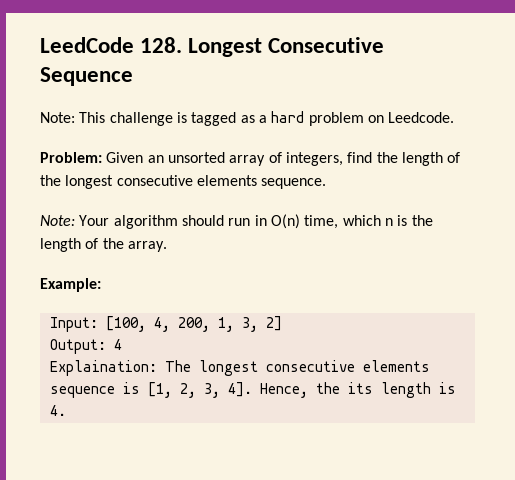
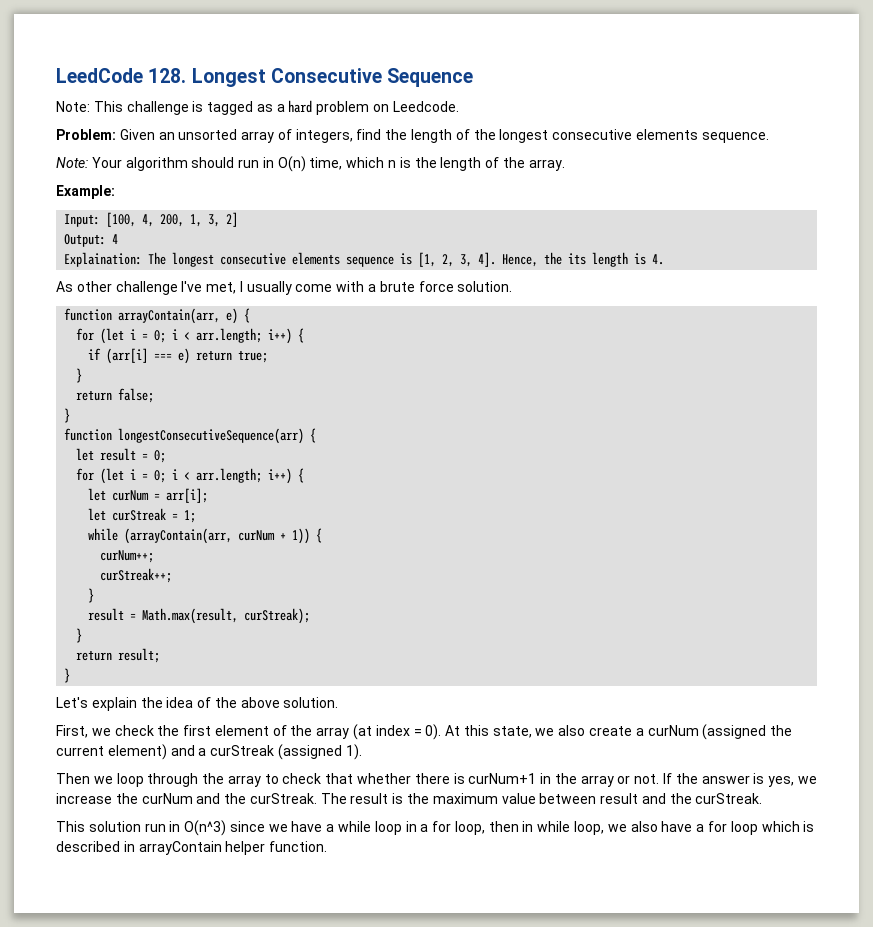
(66, 410) none -> [56,281,513,295] [64,308,251,324] [76,328,305,344] [88,348,269,364] [76,368,83,383] [76,388,155,403] [64,408,71,423] [64,428,317,444] [76,448,167,463] [76,468,305,484] [88,488,209,503] [88,508,197,523] [88,528,323,544] [100,550,155,563] [100,568,173,583] [88,588,95,603] [88,608,311,624] [76,628,83,643] [76,648,161,663] [64,668,71,683] [56,697,339,711] [56,724,793,740] [56,744,362,760] [56,773,817,787] [56,793,763,804] [56,820,815,836] [56,841,328,855] // As other challenge I've met, I usually come with a brute force solution. // function arrayContain(arr, e) { // for (let i = 0; i < arr.length; i++) { // if (arr[i] === e) return true; // } // return false; // } // function longestConsecutiveSequence(arr) { // let result = 0; // for (let i = 0; i < arr.length; i++) { // let curNum = arr[i]; // let curStreak = 1; // while (arrayContain(arr, curNum + 1)) { // curNum++; // curStreak++; // } // result = Math.max(result, curStreak); // } // return result; // } // Let's explain the idea of the above solution. // First, we check the first element of the array (at index = 0). At this state, we also create a curNum (assigned the current element) and a curStreak (assigned 1). // Then we loop through the array to check that whether there is curNum+1 in the array or not. If the answer is yes, we increase the curNum and the curStreak. The result is the maximum value between result and the curStreak. // This solution run in O(n^3) since we have a while loop in a for loop, then in while loop, we also have a for loop which is described in arrayContain helper function.

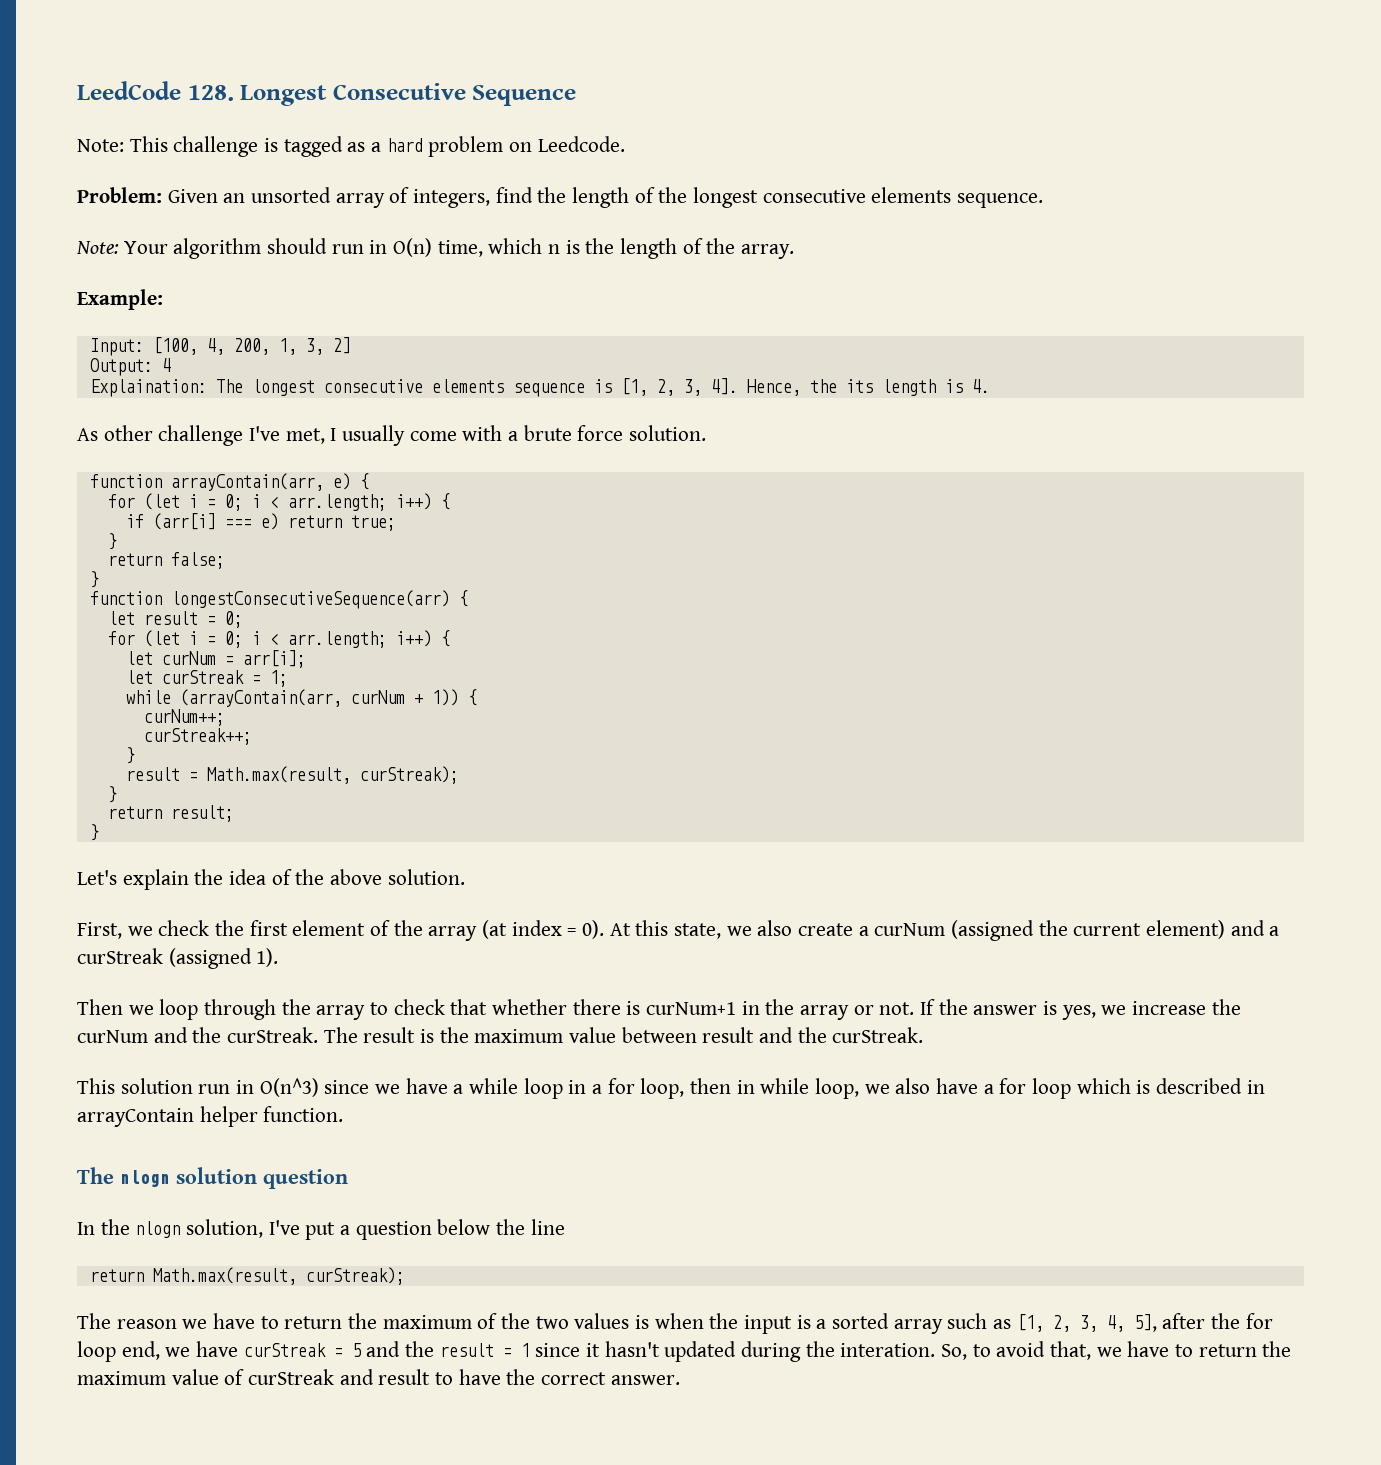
(328, 846) none -> [77,1167,348,1189] [77,1219,565,1240] [89,1267,405,1285] [77,1313,1273,1334] [77,1341,1292,1362] [77,1369,680,1385] // The nlogn solution question // In the nlogn solution, I've put a question below the line // return Math.max(result, curStreak); // The reason we have to return the maximum of the two values is when the input is a sorted array such as [1, 2, 3, 4, 5], after the for loop end, we have curStreak = 5 and the result = 1 since it hasn't updated during the interation. So, to avoid that, we have to return the maximum value of curStreak and result to have the correct answer.

